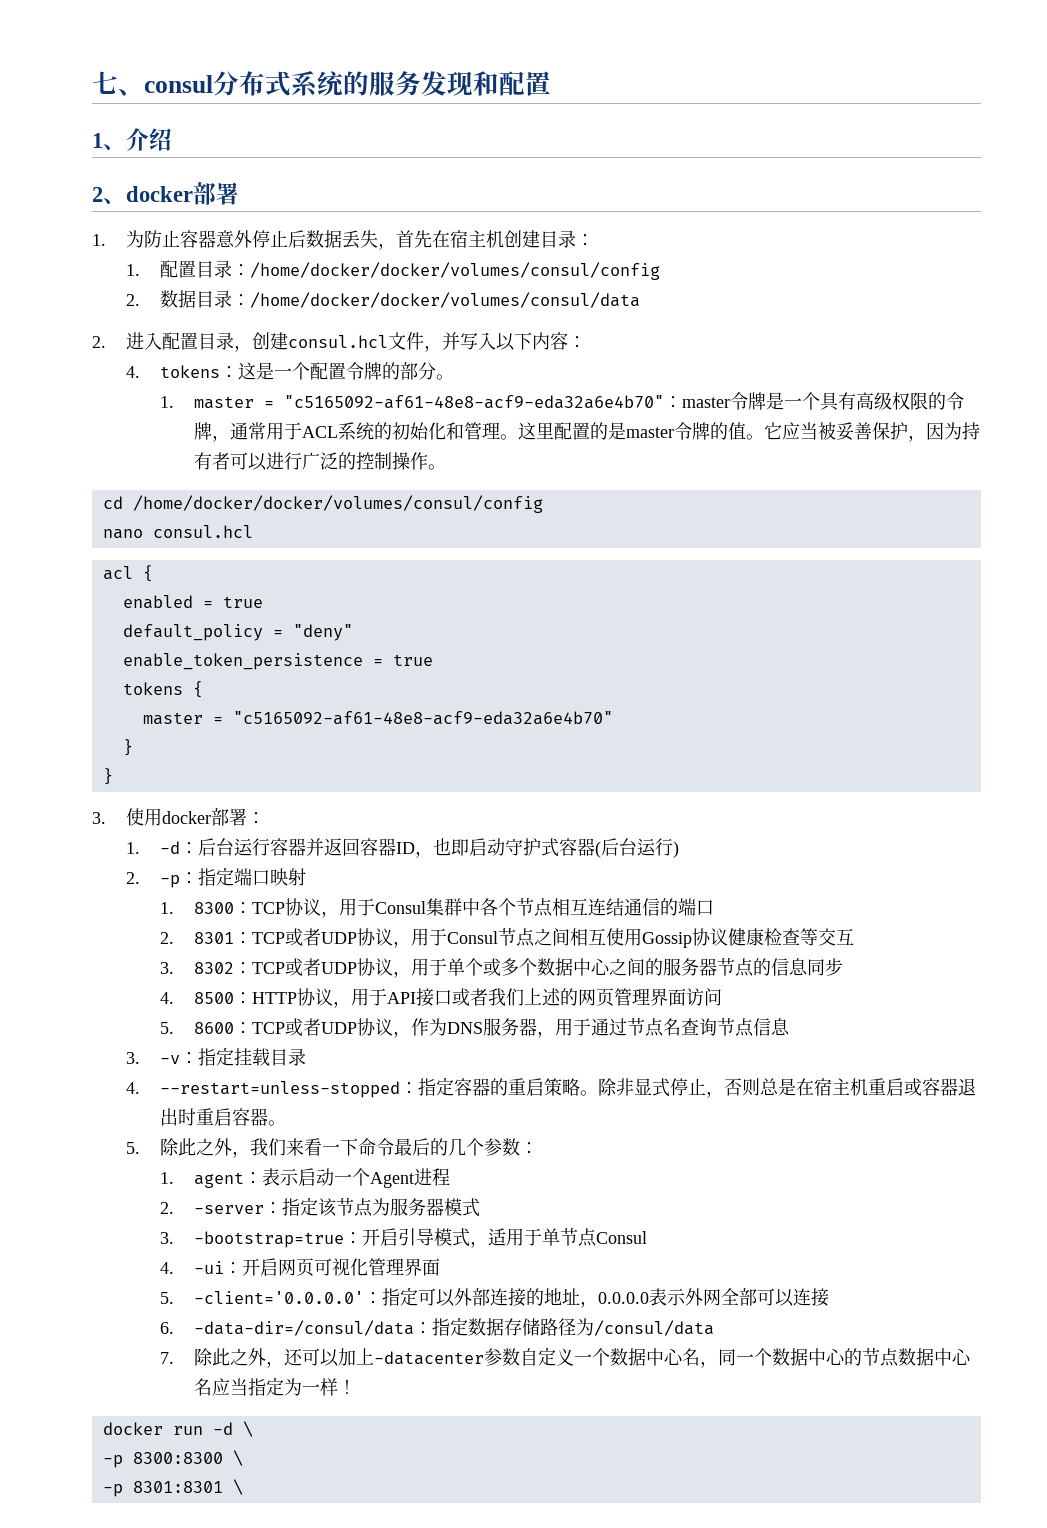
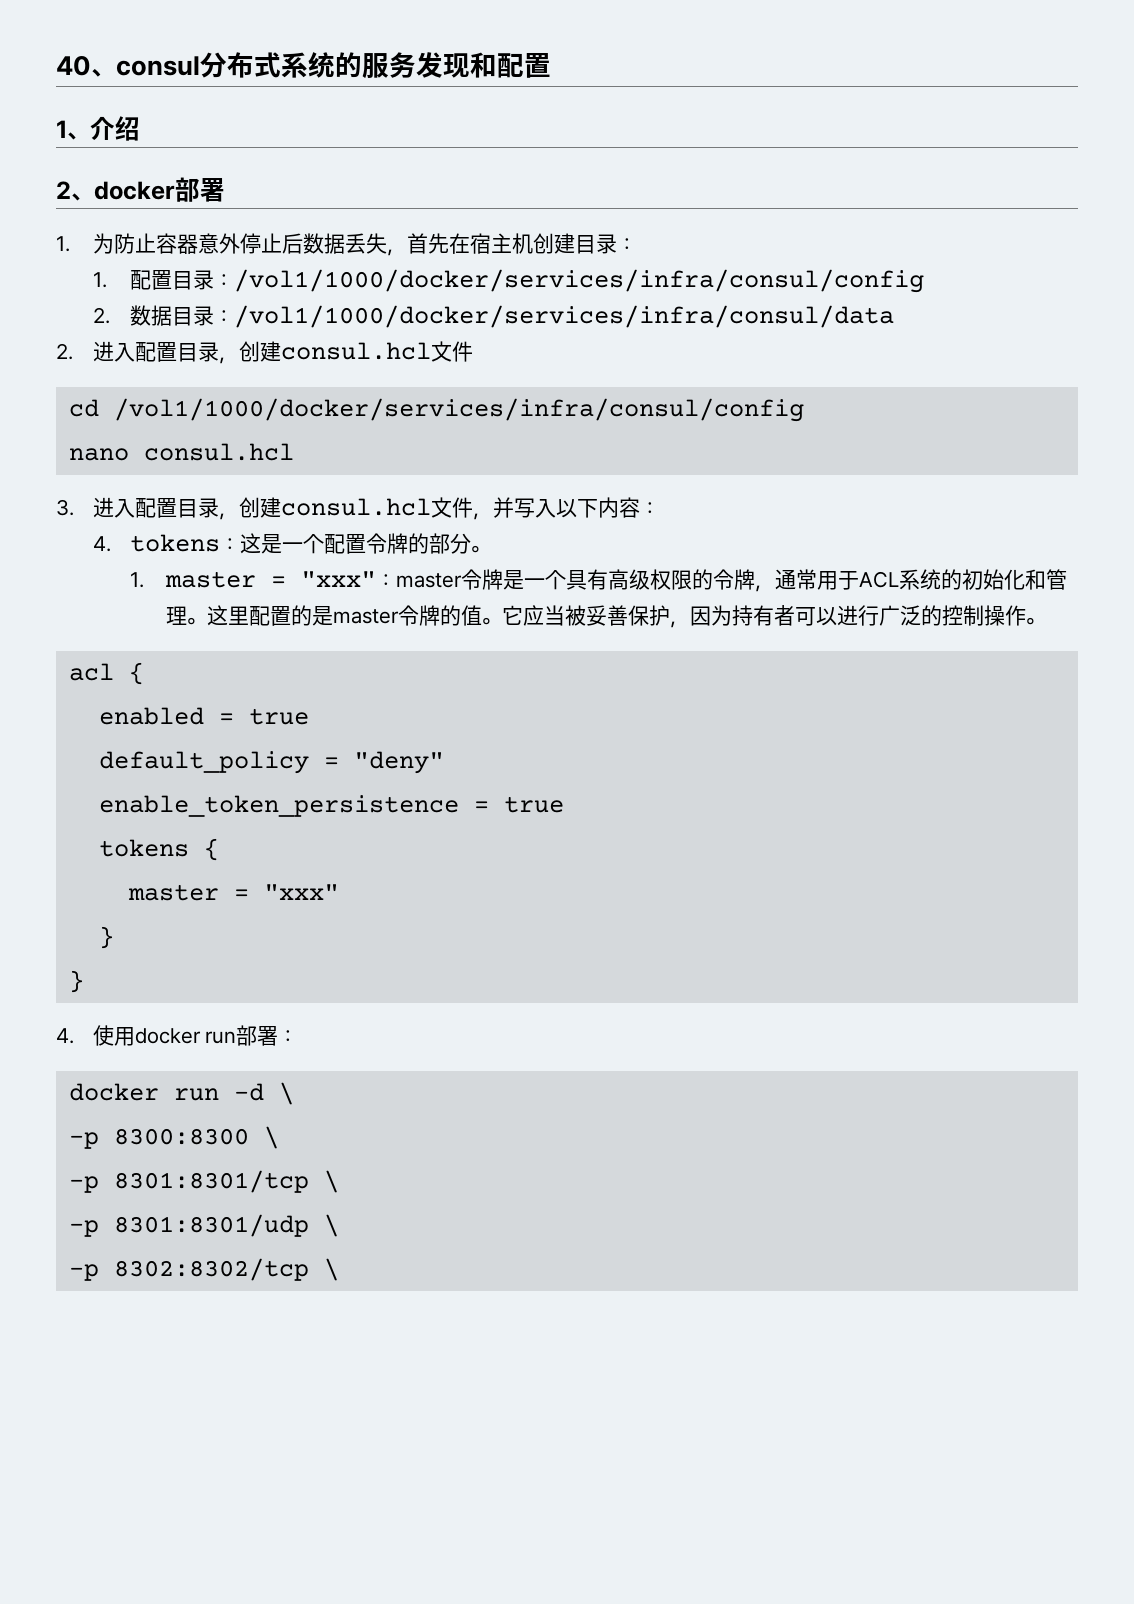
[92,71,118,95] 七 -> [56,56,91,76] 40
[249,262,660,280] /home/docker/docker/volumes/consul/config -> [233,269,924,293] /vol1/1000/docker/services/infra/consul/config
[249,292,640,308] [92,336,106,348] /home/docker/docker/volumes/consul/data // 2. -> [233,305,894,328] [56,341,473,364] [68,398,804,422] [68,443,294,461] [56,499,74,516] /vol1/1000/docker/services/infra/consul/data // 2.进入配置目录，创建consul.hcl文件 // cd /vol1/1000/docker/services/infra/consul/config // nano consul.hcl // 3.
[283,395,664,409] "c5165092-af61-48e8-acf9-eda32a6e4b70" -> [301,571,377,587] "xxx"
[102,495,543,513] [102,525,253,539] // cd /home/docker/docker/volumes/consul/config // nano consul.hcl -> (1047, 621) none
[232,711,613,725] "c5165092-af61-48e8-acf9-eda32a6e4b70" -> [263,884,339,900] "xxx"
[92,812,106,824] 3. -> [56,1028,74,1044] 4.
(211, 817) none -> [205,1031,237,1044] run
[125,838,679,858] [125,867,306,888] [159,898,714,918] [159,928,854,948] [159,958,843,978] [159,988,722,1008] [159,1018,790,1038] [125,1047,306,1066] [125,1077,976,1098] [159,1108,286,1126] [125,1138,538,1158] [159,1168,450,1188] [159,1197,480,1217] [159,1228,647,1248] [159,1258,440,1277] [159,1287,829,1308] [159,1317,714,1336] [159,1347,971,1368] [193,1377,356,1396] // 1. -d：后台运行容器并返回容器ID，也即启动守护式容器(后台运行) // 2. -p：指定端口映射 // 1. 8300：TCP协议，用于Consul集群中各个节点相互连结通信的端口 // 2. 8301：TCP或者UDP协议，用于Consul节点之间相互使用Gossip协议健康检查等交互 // 3. 8302：TCP或者UDP协议，用于单个或多个数据中心之间的服务器节点的信息同步 // 4. 8500：HTTP协议，用于API接口或者我们上述的网页管理界面访问 // 5. 8600：TCP或者UDP协议，作为DNS服务器，用于通过节点名查询节点信息 // 3. -v：指定挂载目录 // 4. --restart=unless-stopped：指定容器的重启策略。除非显式停止，否则总是在宿主机重启或容器退出时重启容器。 // 5.除此之外，我们来看一下命令最后的几个参数： // 1. agent：表示启动一个Agent进程 // 2. -server：指定该节点为服务器模式 // 3. -bootstrap=true：开启引导模式，适用于单节点Consul // 4. -ui：开启网页可视化管理界面 // 5. -client='0.0.0.0'：指定可以外部连接的地址，0.0.0.0表示外网全部可以连接 // 6. -data-dir=/consul/data：指定数据存储路径为/consul/data // 7.除此之外，还可以加上-datacenter参数自定义一个数据中心名，同一个数据中心的节点数据中心名应当指定为一样！ -> (299, 1036) none
[132,1479,243,1495] 8301:8301 \ -> [113,1170,339,1193] [68,1214,339,1237] [68,1258,339,1281] 8301:8301/tcp \ // -p 8301:8301/udp \ // -p 8302:8302/tcp \

